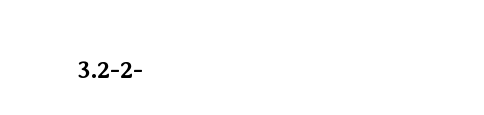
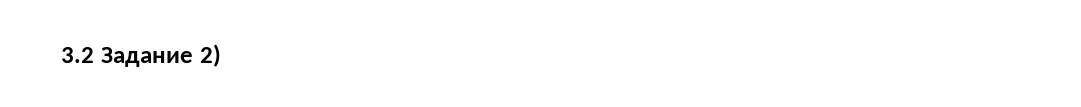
[77,61,143,78] 3.2-2- -> [61,44,221,67] 3.2 Задание 2)

